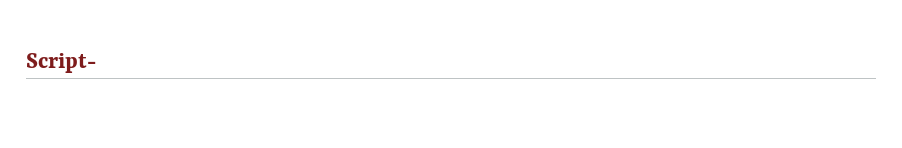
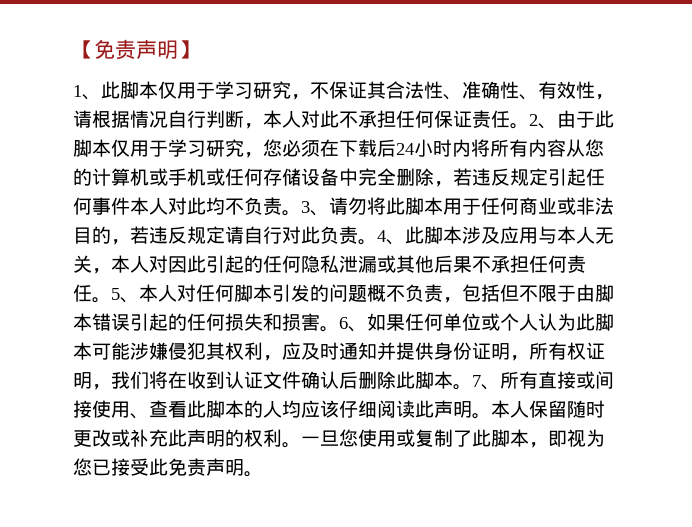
[26,53,96,73] Script- -> [73,39,199,60] [73,81,614,100] [73,110,614,129] [73,139,604,158] [73,168,605,187] [73,197,614,216] [73,226,614,245] [73,255,586,274] [73,284,614,303] [73,313,614,332] [73,342,605,361] [73,371,614,390] [73,400,605,419] [73,429,605,448] [73,458,263,477] 【免责声明】 // 1、此脚本仅用于学习研究，不保证其合法性、准确性、有效性，请根据情况自行判断，本人对此不承担任何保证责任。2、由于此脚本仅用于学习研究，您必须在下载后24小时内将所有内容从您的计算机或手机或任何存储设备中完全删除，若违反规定引起任何事件本人对此均不负责。3、请勿将此脚本用于任何商业或非法目的，若违反规定请自行对此负责。4、此脚本涉及应用与本人无关，本人对因此引起的任何隐私泄漏或其他后果不承担任何责任。5、本人对任何脚本引发的问题概不负责，包括但不限于由脚本错误引起的任何损失和损害。6、如果任何单位或个人认为此脚本可能涉嫌侵犯其权利，应及时通知并提供身份证明，所有权证明，我们将在收到认证文件确认后删除此脚本。7、所有直接或间接使用、查看此脚本的人均应该仔细阅读此声明。本人保留随时更改或补充此声明的权利。一旦您使用或复制了此脚本，即视为您已接受此免责声明。

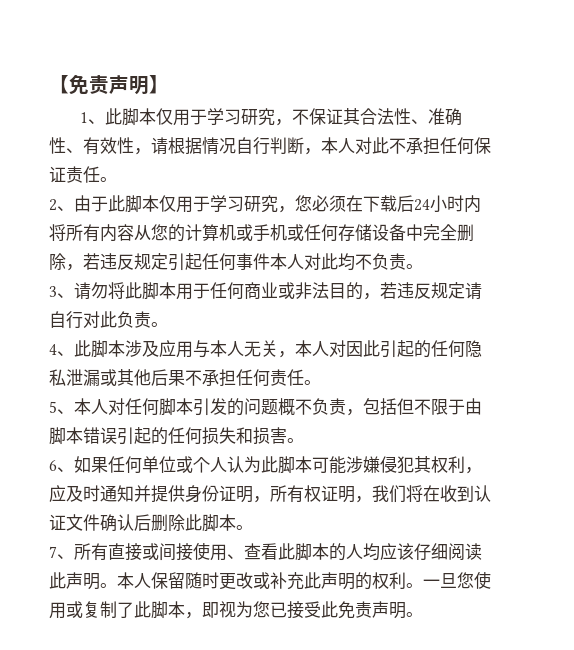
(529, 126) none -> (117, 179) //
(301, 213) none -> (423, 266) //
(377, 242) none -> (168, 324) //
(111, 300) none -> (321, 382) //
(339, 329) none -> (304, 440) //
(472, 387) none -> (253, 527) //

